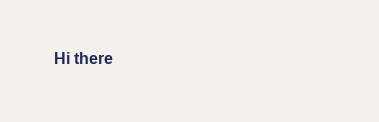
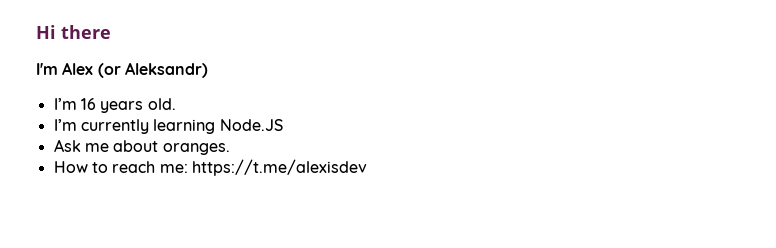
(114, 58) none -> [36,62,208,78] [53,98,176,113] [53,119,283,134] [53,139,230,155] [53,159,367,176] // I'm Alex (or Aleksandr) // I’m 16 years old. // I’m currently learning Node.JS // Ask me about oranges. // How to reach me: https://t.me/alexisdev

